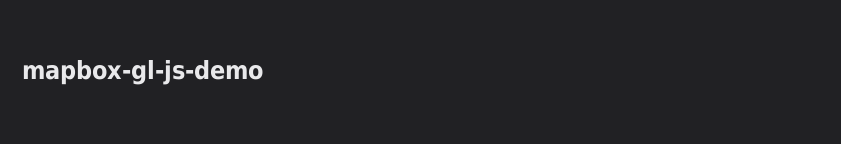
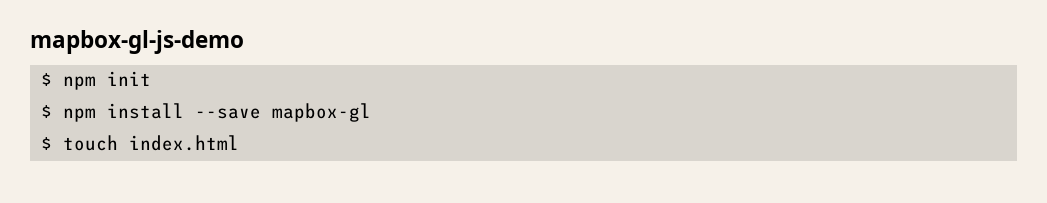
(263, 72) none -> [40,71,151,90] [40,103,371,122] [40,135,239,151] // $ npm init // $ npm install --save mapbox-gl // $ touch index.html

